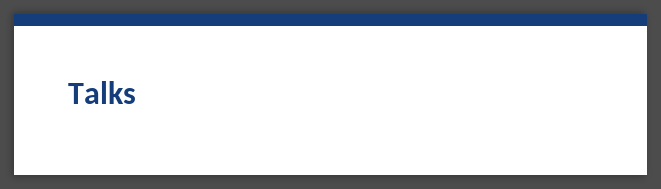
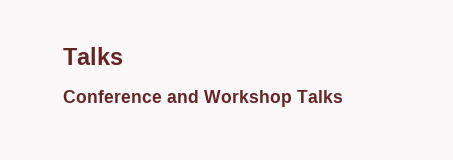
[68,81,136,104] Talks -> [63,47,123,65] [63,90,343,107] Talks // Conference and Workshop Talks

